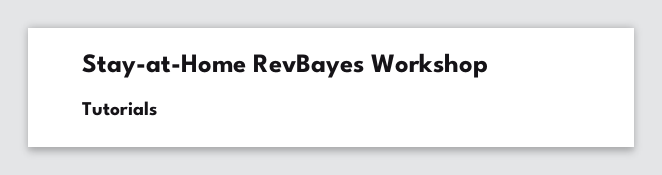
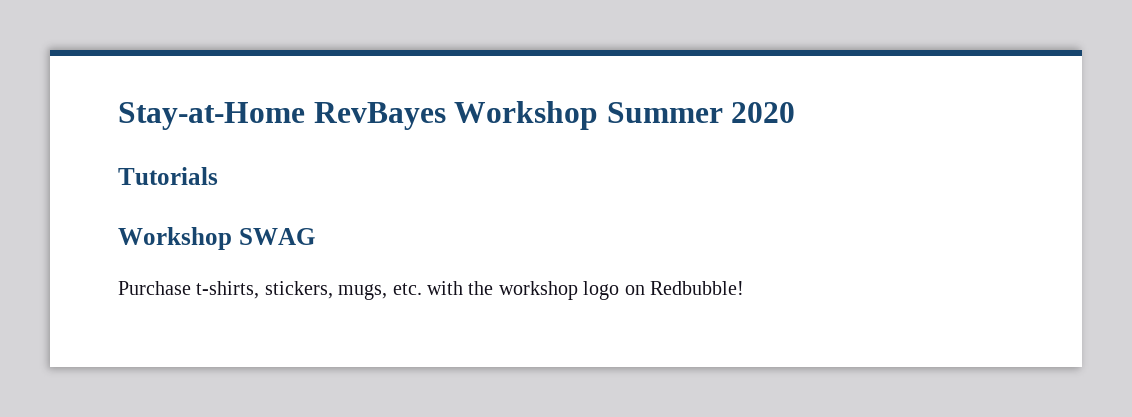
(489, 65) none -> [606,102,796,123] Summer 2020
(157, 108) none -> [118,227,315,250] [118,281,744,300] // Workshop SWAG // Purchase t-shirts, stickers, mugs, etc. with the workshop logo on Redbubble!

